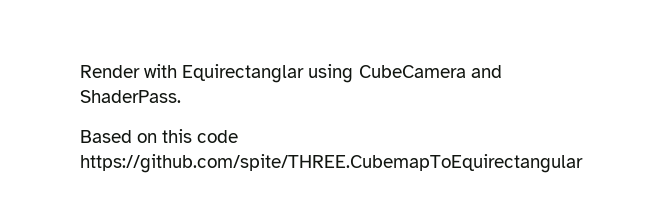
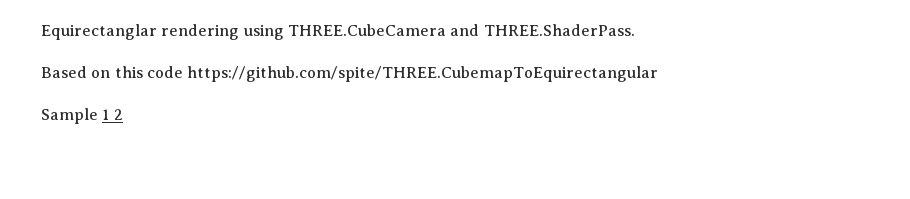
[80,64,502,83] [80,90,181,103] Render with Equirectanglar using CubeCamera and ShaderPass. -> [41,24,635,40] Equirectanglar rendering using THREE.CubeCamera and THREE.ShaderPass.
(583, 163) none -> [41,108,123,124] // Sample 1 2

